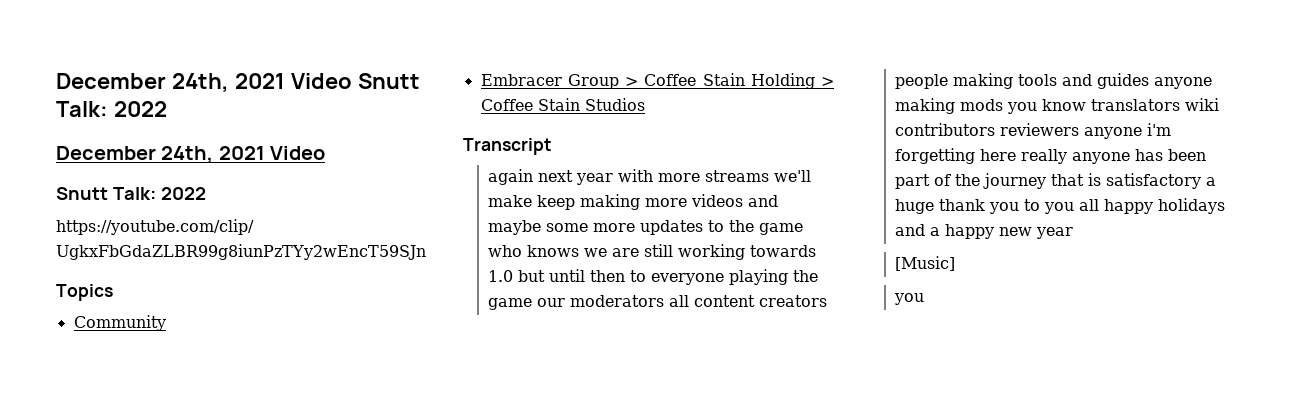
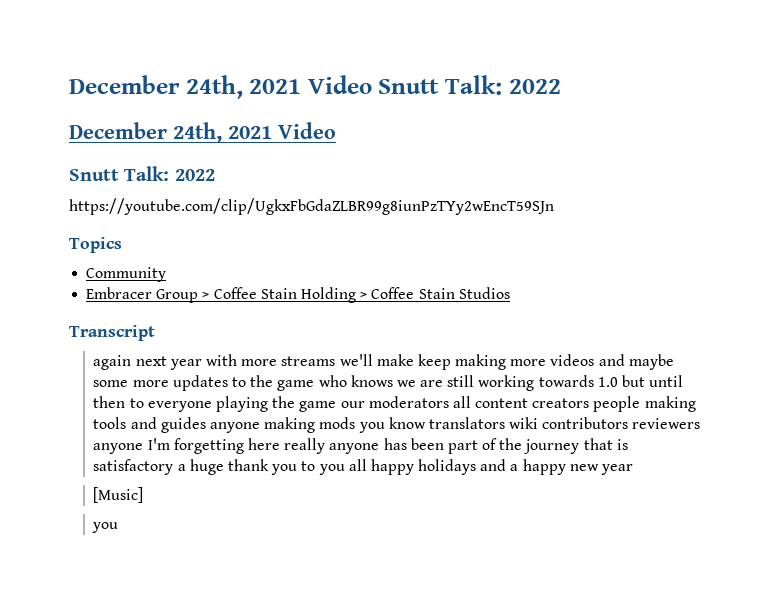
[1146,123,1171,136] i'm -> [147,438,170,450] I'm

